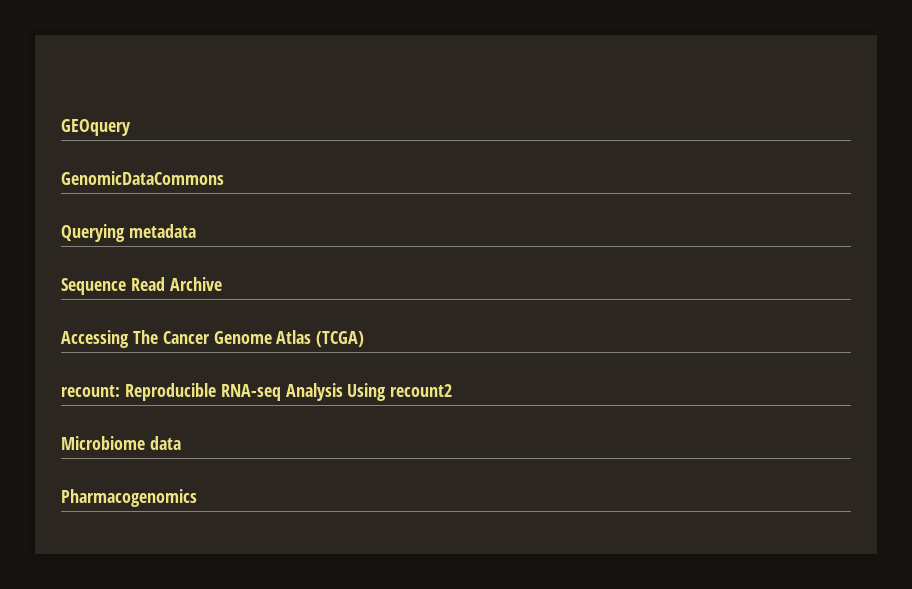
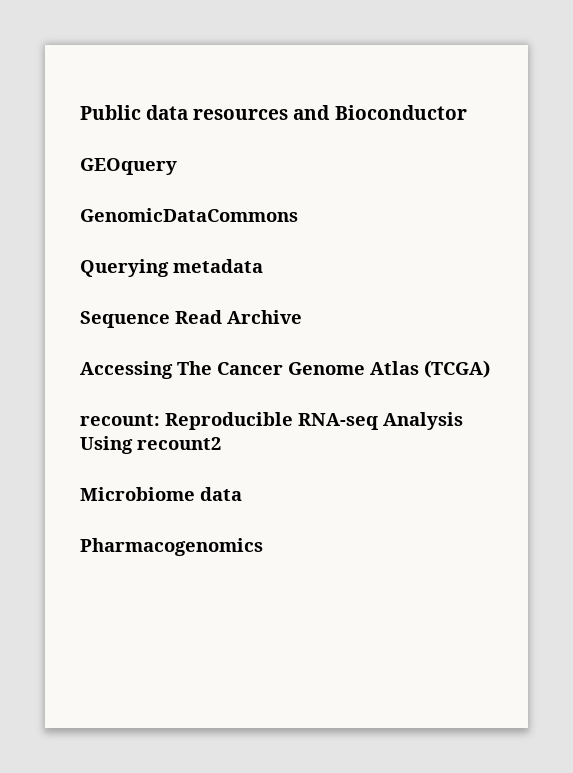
(61, 127) none -> [80,105,467,120] Public data resources and Bioconductor //

